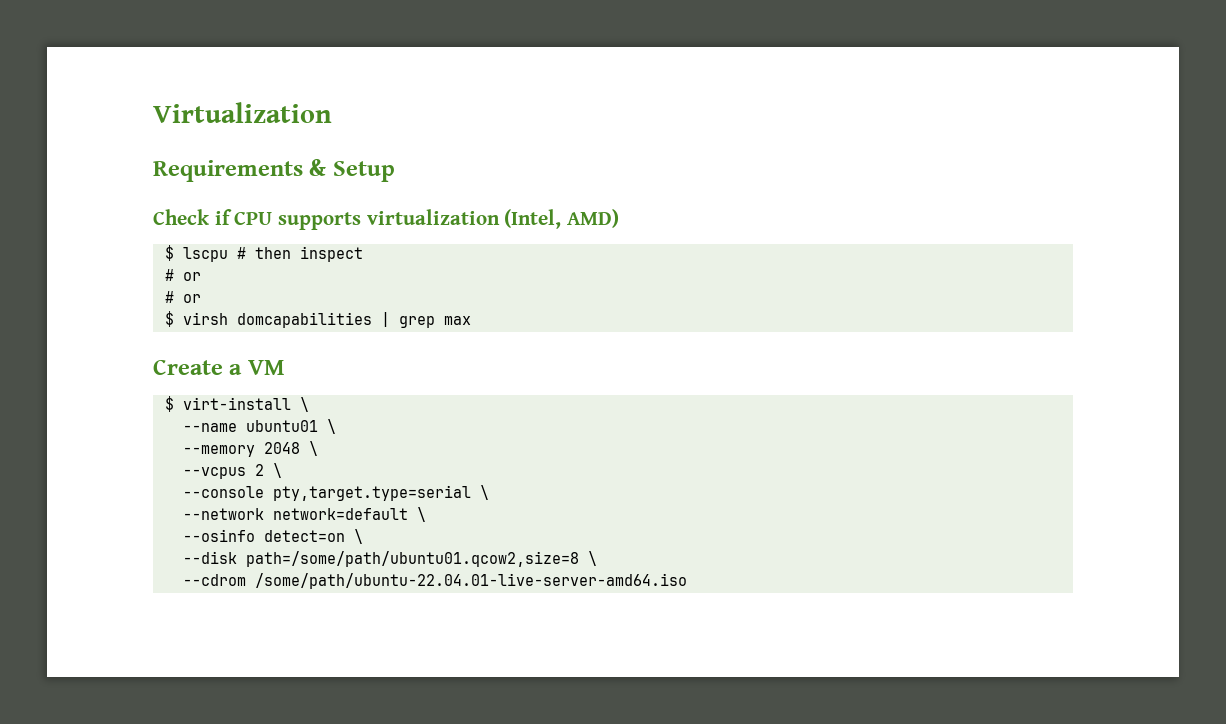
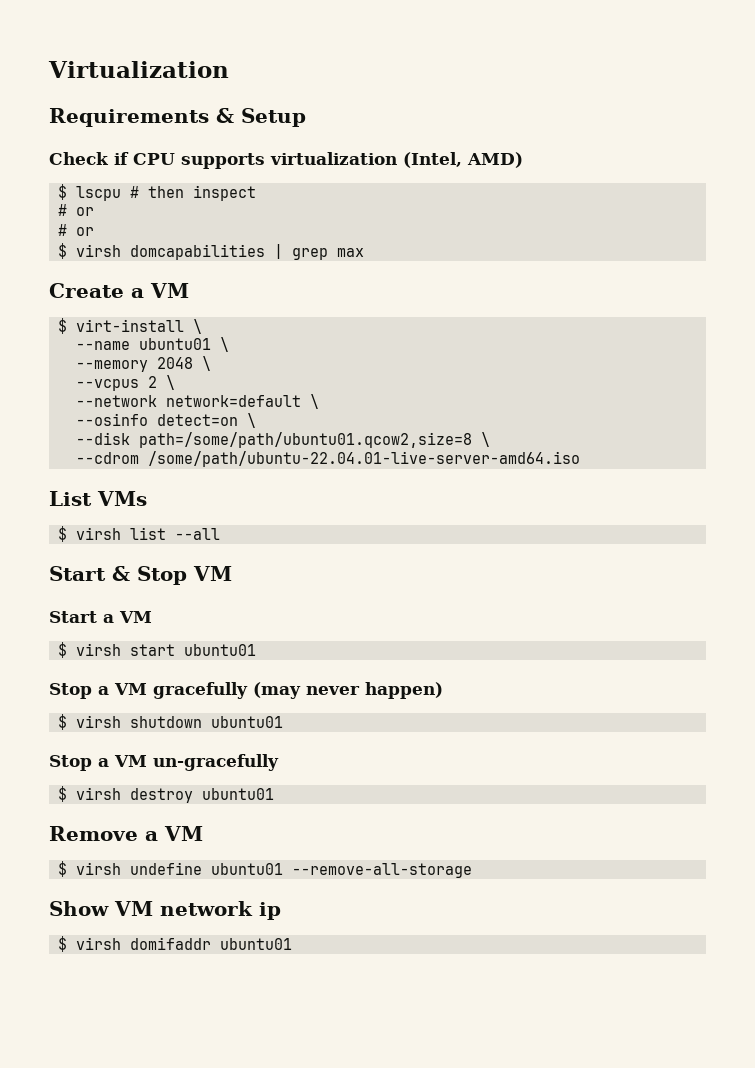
[182,485,489,501] // --console pty,target.type=serial \ -> (175, 382) none
(687, 581) none -> [49,491,147,506] [57,526,220,542] [49,566,232,585] [49,611,152,623] [57,642,256,658] [49,682,443,699] [57,714,283,730] [49,754,279,771] [57,786,274,803] [49,826,203,841] [57,861,472,878] [49,901,281,920] [57,936,292,952] // List VMs // $ virsh list --all // Start & Stop VM // Start a VM // $ virsh start ubuntu01 // Stop a VM gracefully (may never happen) // $ virsh shutdown ubuntu01 // Stop a VM un-gracefully // $ virsh destroy ubuntu01 // Remove a VM // $ virsh undefine ubuntu01 --remove-all-storage // Show VM network ip // $ virsh domifaddr ubuntu01

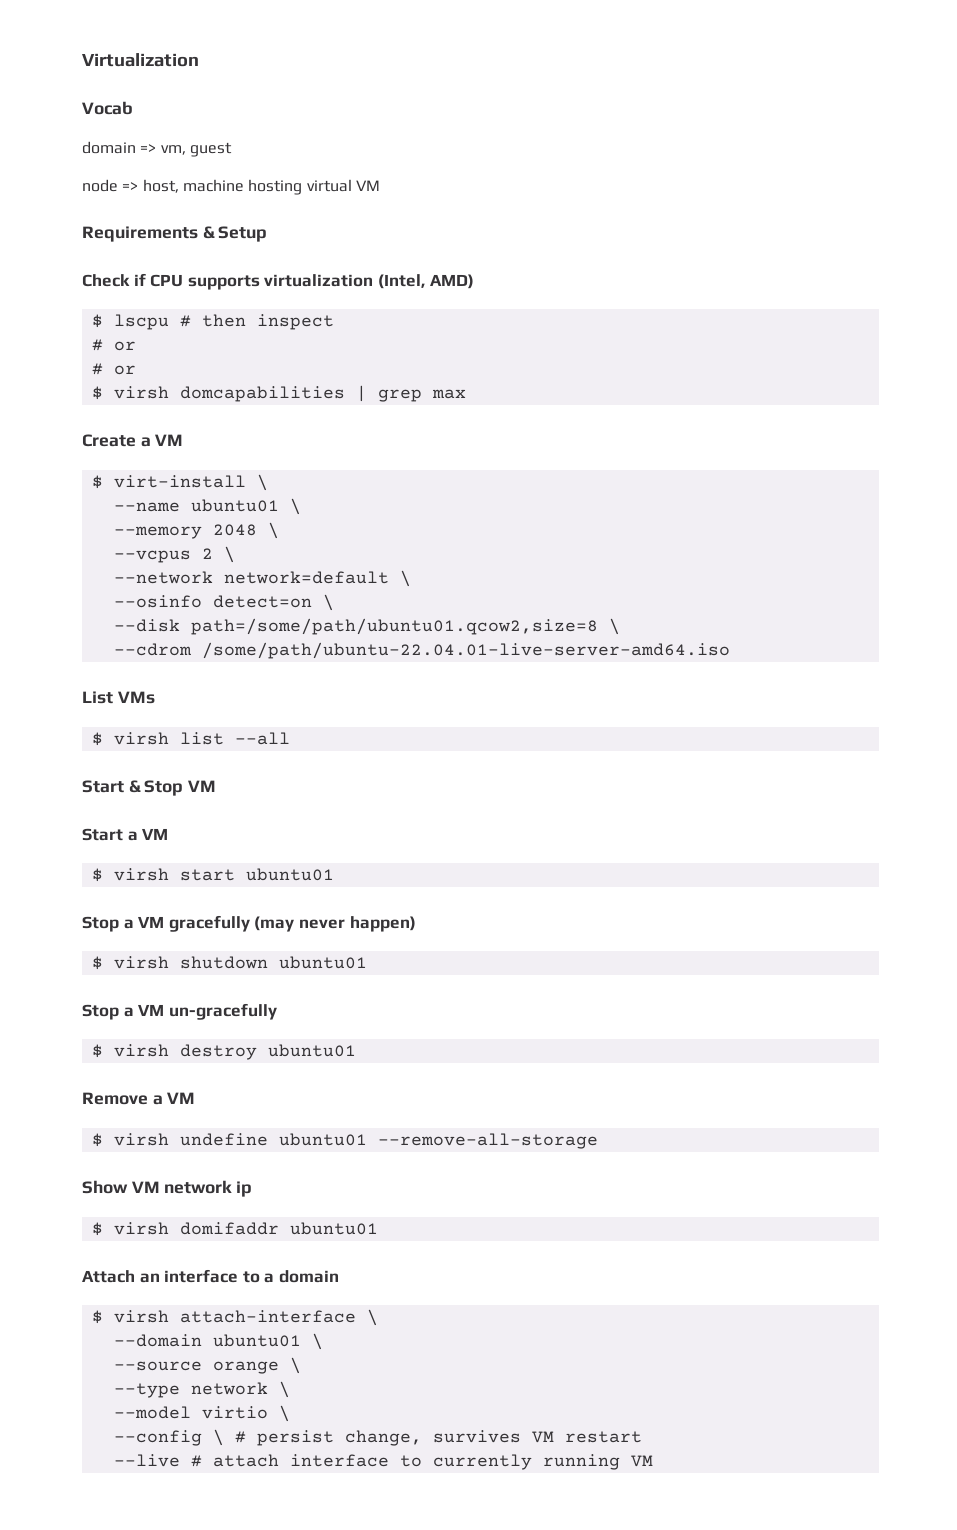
(229, 69) none -> [82,101,133,115] [82,141,232,157] [82,179,380,195] // Vocab // domain => vm, guest // node => host, machine hosting virtual VM
(292, 944) none -> [82,1269,339,1283] [91,1309,378,1326] [113,1333,323,1350] [113,1357,301,1374] [113,1381,290,1398] [113,1405,290,1422] [113,1429,642,1446] [113,1454,653,1470] // Attach an interface to a domain // $ virsh attach-interface \ // --domain ubuntu01 \ // --source orange \ // --type network \ // --model virtio \ // --config \ # persist change, survives VM restart // --live # attach interface to currently running VM

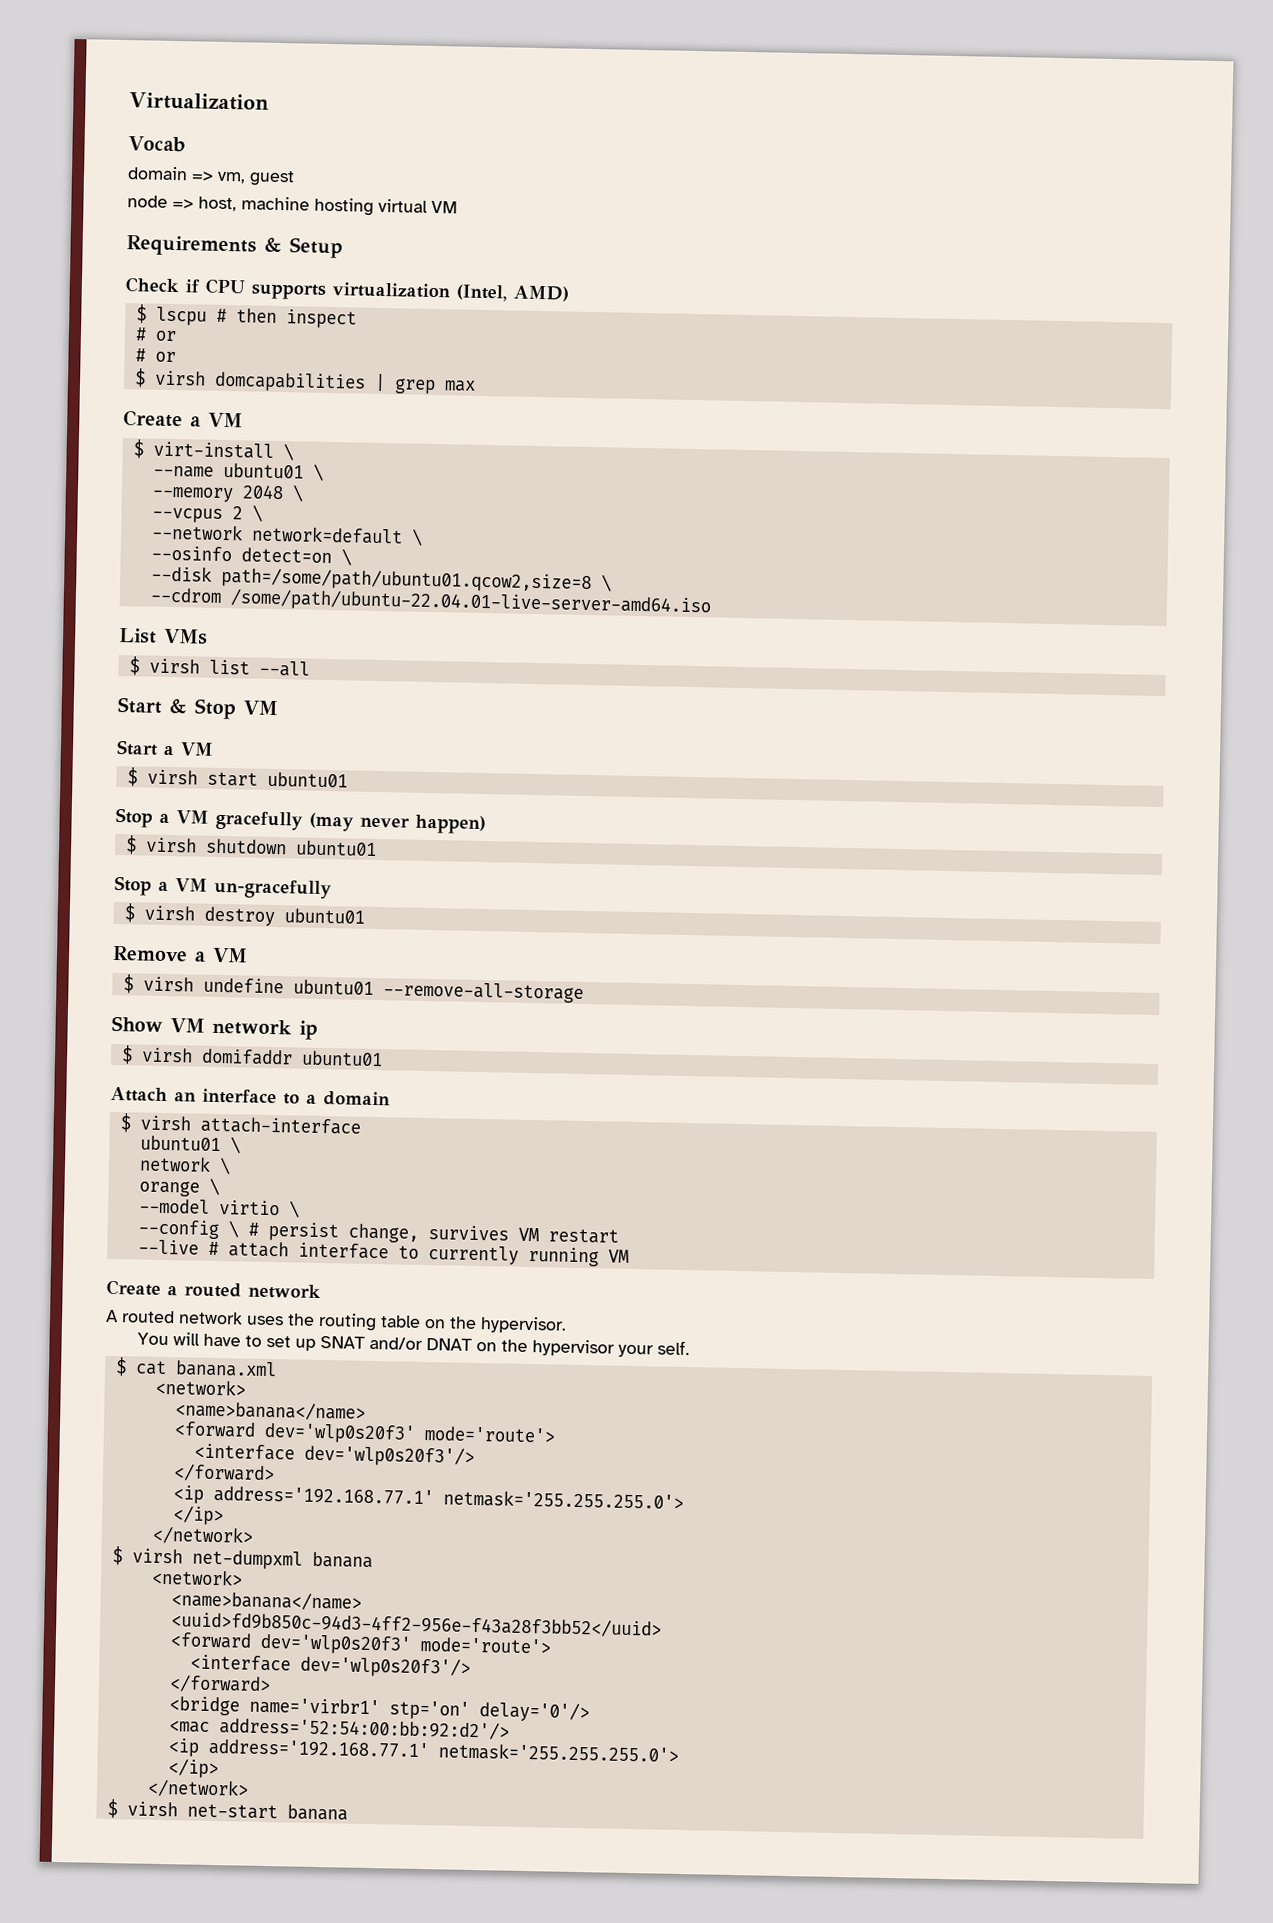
[366,1309,378,1326] [113,1333,323,1350] [113,1357,301,1374] [113,1382,268,1398] \ // --domain ubuntu01 \ // --source orange \ // --type network -> [139,1135,241,1154] [138,1155,231,1175] [138,1180,200,1197] // ubuntu01 \ // network \ // orange
(653, 1461) none -> [106,1279,321,1299] [105,1309,567,1334] [136,1332,690,1358] [114,1357,277,1378] [154,1378,246,1396] [174,1400,366,1421] [173,1421,556,1444] [193,1443,475,1467] [172,1463,275,1483] [172,1485,684,1511] [172,1505,224,1526] [151,1525,254,1545] [111,1546,373,1570] [150,1568,243,1586] [170,1590,362,1611] [170,1611,662,1638] [169,1632,551,1655] [189,1654,471,1678] [168,1674,271,1694] [168,1696,590,1723] [168,1717,510,1740] [167,1738,679,1763] [167,1758,219,1779] [146,1778,249,1798] [106,1798,348,1821] // Create a routed network // A routed network uses the routing table on the hypervisor. // You will have to set up SNAT and/or DNAT on the hypervisor your self. // $ cat banana.xml // <network> // <name>banana</name> // <forward dev='wlp0s20f3' mode='route'> // <interface dev='wlp0s20f3'/> // </forward> // <ip address='192.168.77.1' netmask='255.255.255.0'> // </ip> // </network> // $ virsh net-dumpxml banana // <network> // <name>banana</name> // <uuid>fd9b850c-94d3-4ff2-956e-f43a28f3bb52</uuid> // <forward dev='wlp0s20f3' mode='route'> // <interface dev='wlp0s20f3'/> // </forward> // <bridge name='virbr1' stp='on' delay='0'/> // <mac address='52:54:00:bb:92:d2'/> // <ip address='192.168.77.1' netmask='255.255.255.0'> // </ip> // </network> // $ virsh net-start banana

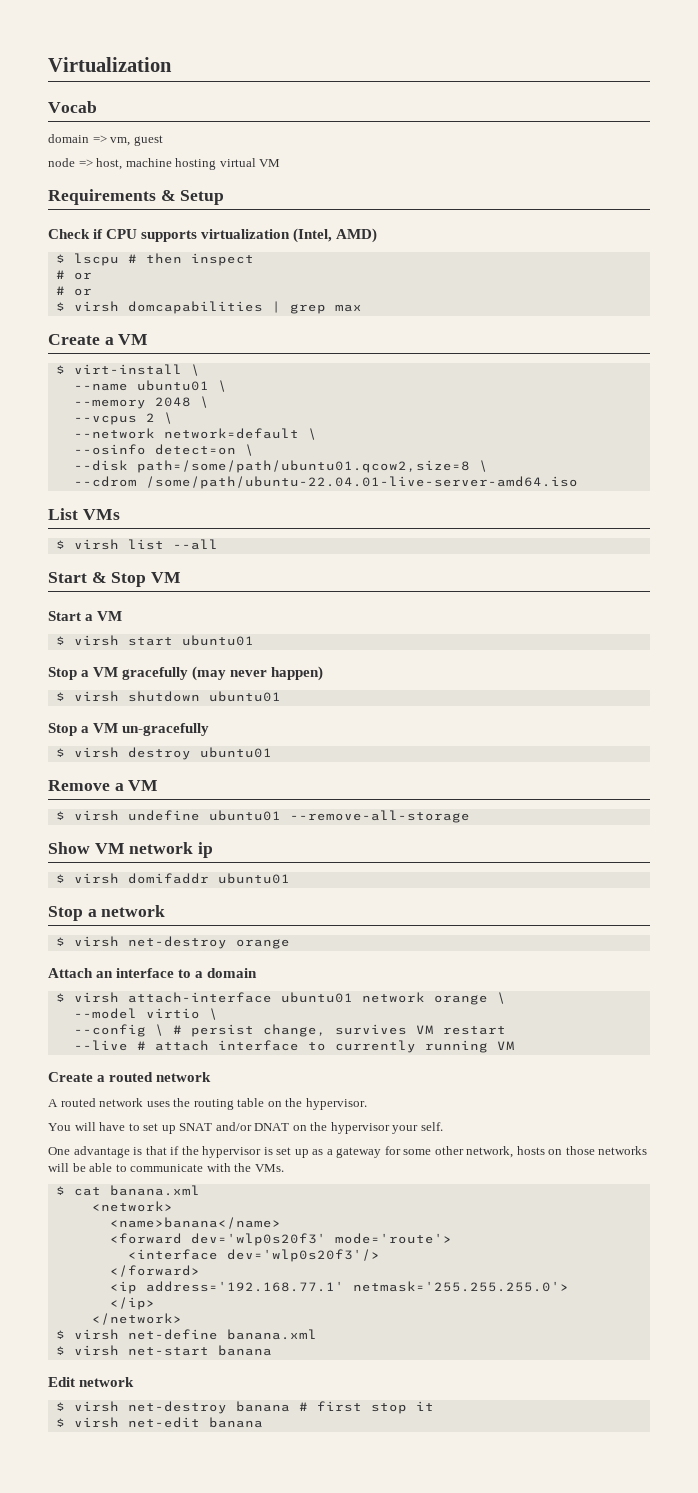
(383, 1058) none -> [48,905,166,921] [55,936,290,949] // Stop a network // $ virsh net-destroy orange
[139,1135,241,1154] [138,1155,231,1175] // ubuntu01 \ // network \ // -> [280,992,425,1003] ubuntu01 network
(690, 1348) none -> [48,1146,648,1158] [48,1163,284,1172] // One advantage is that if the hypervisor is set up as a gateway for some other network, hosts on those networks will be able to communicate with the VMs.
[191,1549,373,1570] [150,1568,243,1586] [170,1590,362,1611] [170,1611,662,1638] [169,1632,551,1655] [189,1654,471,1678] [168,1674,271,1694] [168,1696,590,1723] [168,1717,510,1740] [167,1738,679,1763] [167,1758,219,1779] [146,1778,249,1798] [106,1798,278,1820] net-dumpxml banana // <network> // <name>banana</name> // <uuid>fd9b850c-94d3-4ff2-956e-f43a28f3bb52</uuid> // <forward dev='wlp0s20f3' mode='route'> // <interface dev='wlp0s20f3'/> // </forward> // <bridge name='virbr1' stp='on' delay='0'/> // <mac address='52:54:00:bb:92:d2'/> // <ip address='192.168.77.1' netmask='255.255.255.0'> // </ip> // </network> // $ virsh net-start -> [127,1329,317,1340] [55,1345,272,1356] [48,1377,135,1387] [55,1401,434,1414] [55,1417,200,1428] net-define banana.xml // $ virsh net-start banana // Edit network // $ virsh net-destroy banana # first stop it // $ virsh net-edit

